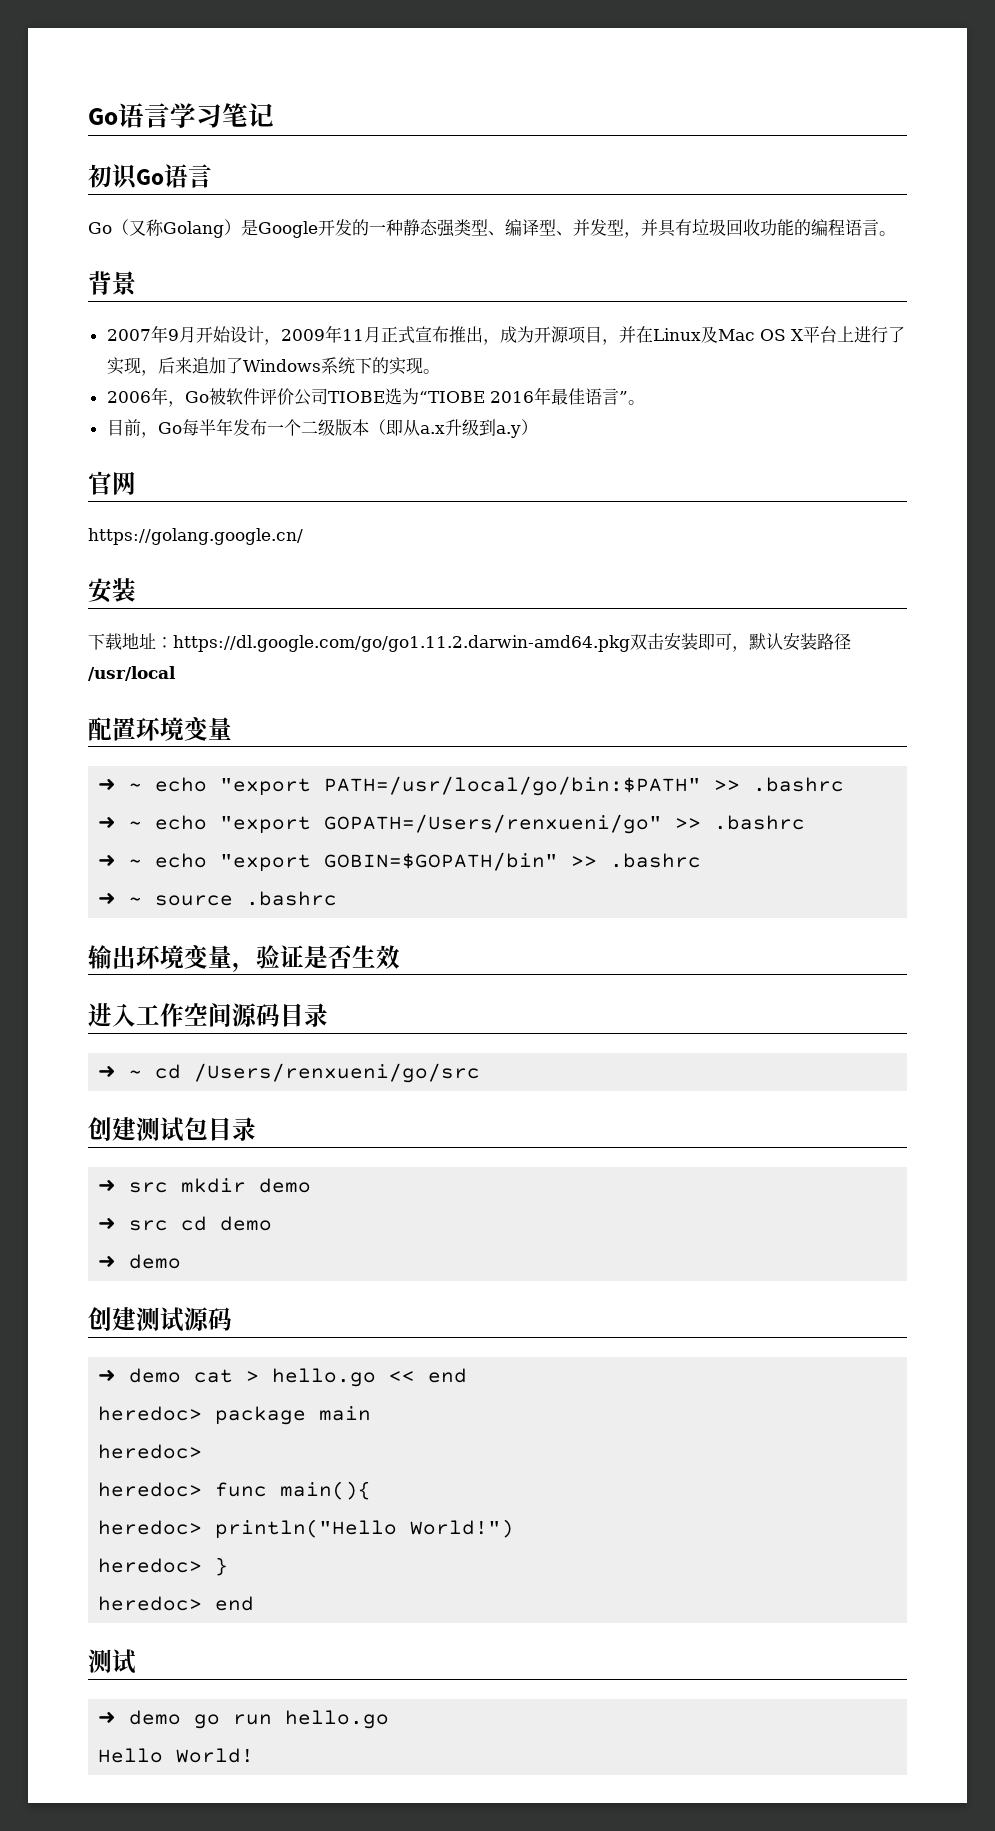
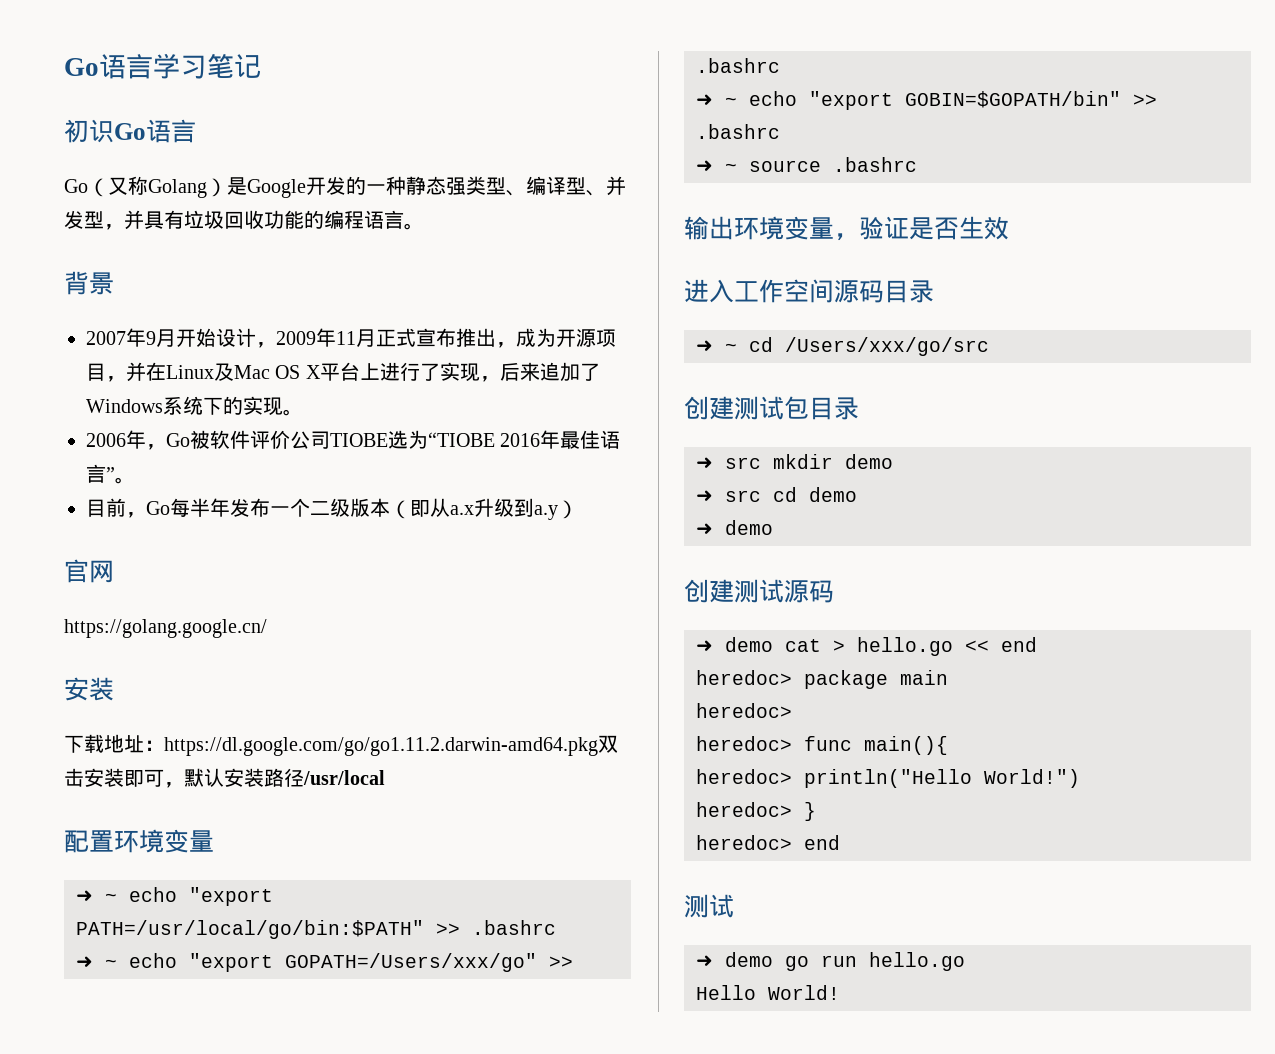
[324,814,663,834] GOPATH=/Users/renxueni/go" -> [285,953,537,972] GOPATH=/Users/xxx/go"
[194,1063,481,1083] /Users/renxueni/go/src -> [785,337,989,356] /Users/xxx/go/src

